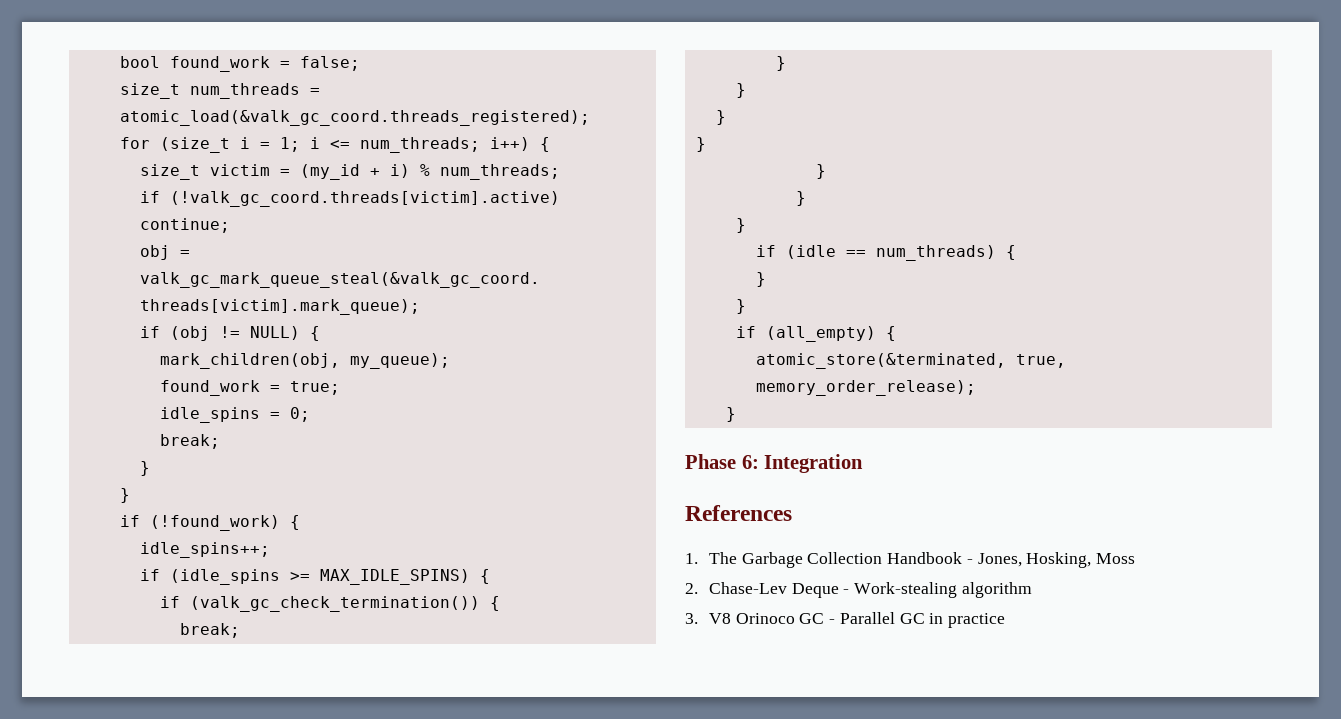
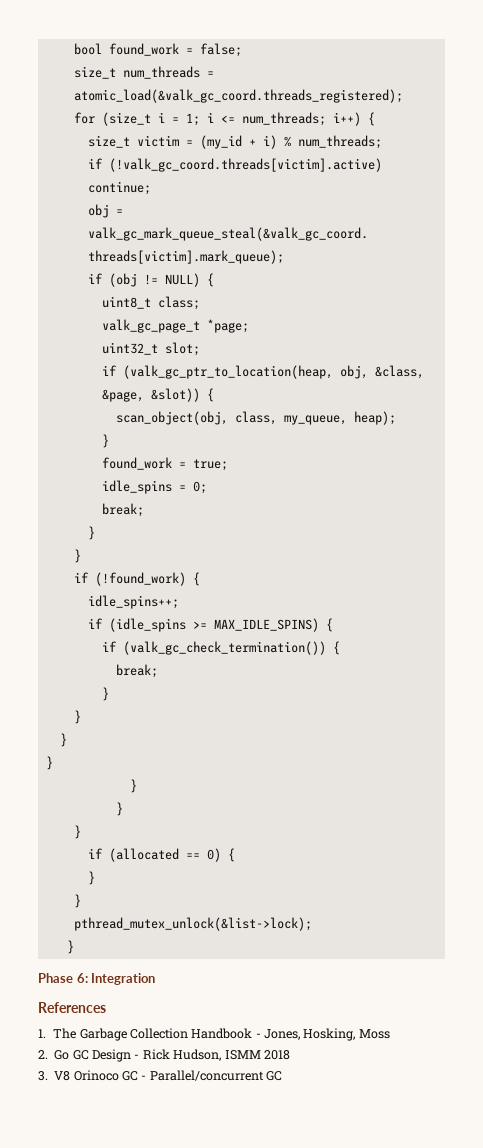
[159,353,450,369] mark_children(obj, my_queue); -> [101,296,200,310] [101,319,249,333] [101,342,200,356] [101,365,424,379] [101,388,214,402] [115,411,396,425] [101,434,109,448] uint8_t class; // valk_gc_page_t *page; // uint32_t slot; // if (valk_gc_ptr_to_location(heap, obj, &class, &page, &slot)) { // scan_object(obj, class, my_queue, heap); // }
[785,245,996,261] (idle == num_threads) -> [108,848,221,862] (allocated == 0)
[735,326,896,342] [755,353,1066,369] [755,380,976,396] if (all_empty) { // atomic_store(&terminated, true, memory_order_release); -> [73,917,312,931] pthread_mutex_unlock(&list->lock);
[708,582,1032,598] Chase-Lev Deque - Work-stealing algorithm -> [54,1049,290,1062] Go GC Design - Rick Hudson, ISMM 2018
[839,612,1005,628] Parallel GC in practice -> [149,1070,283,1081] Parallel/concurrent GC

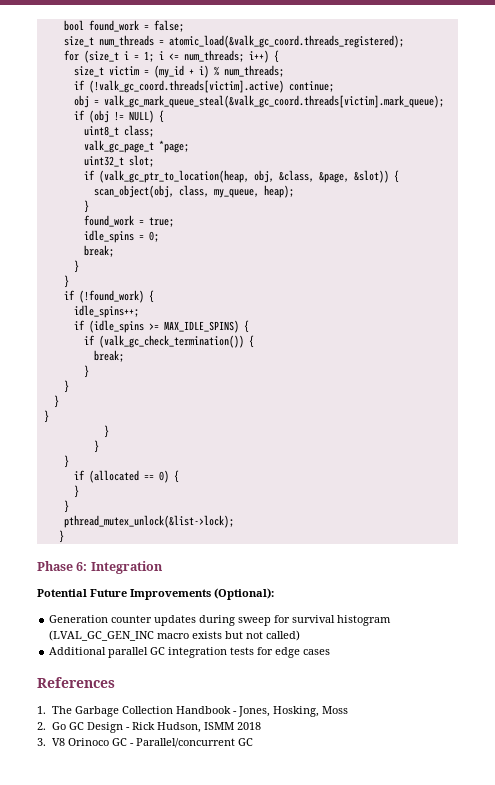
(156, 979) none -> [37,588,274,600] [49,615,392,626] [49,630,301,641] [49,647,331,658] // Potential Future Improvements (Optional): // Generation counter updates during sweep for survival histogram (LVAL_GC_GEN_INC macro exists but not called) // Additional parallel GC integration tests for edge cases

